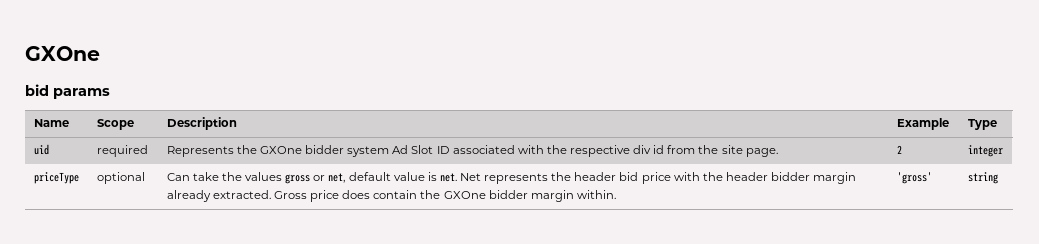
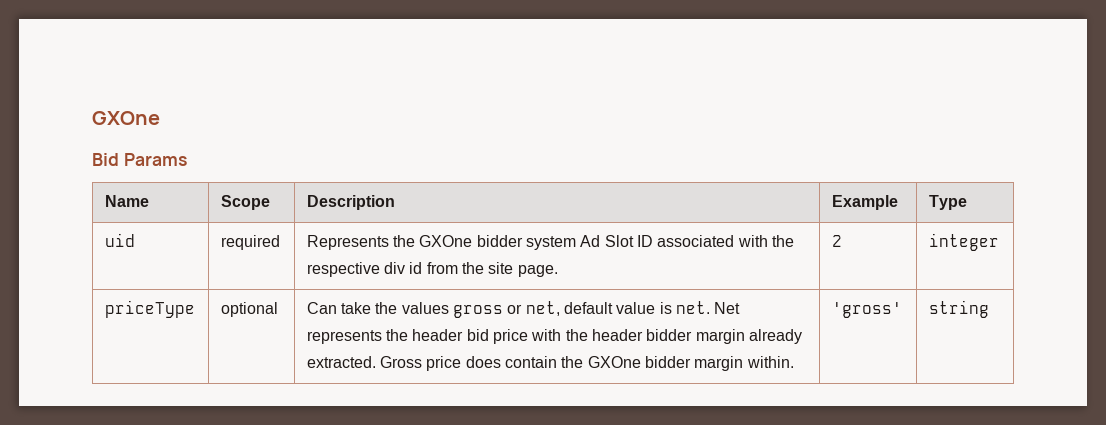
[25,84,110,99] bid params -> [92,153,187,166] Bid Params

